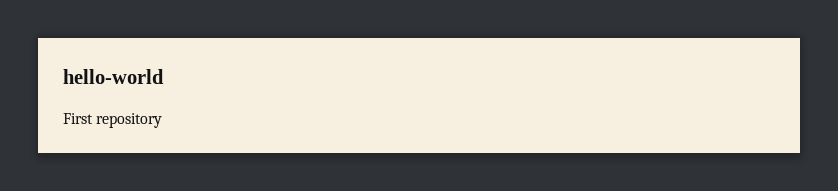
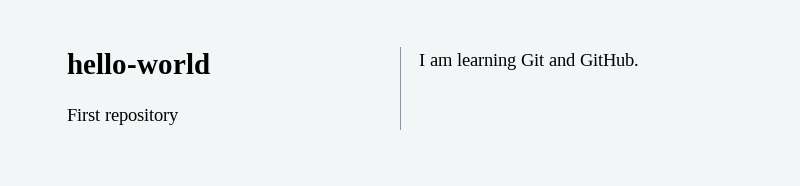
(163, 120) none -> [419,53,639,70] // I am learning Git and GitHub.

